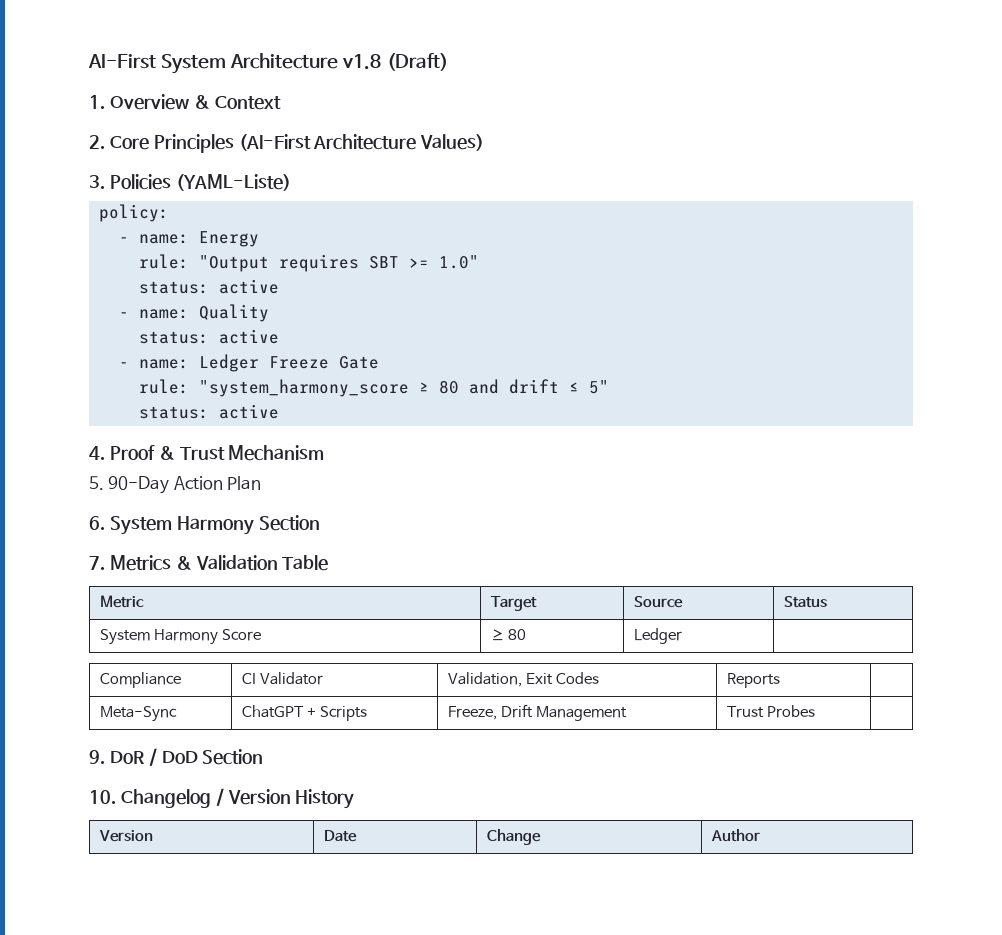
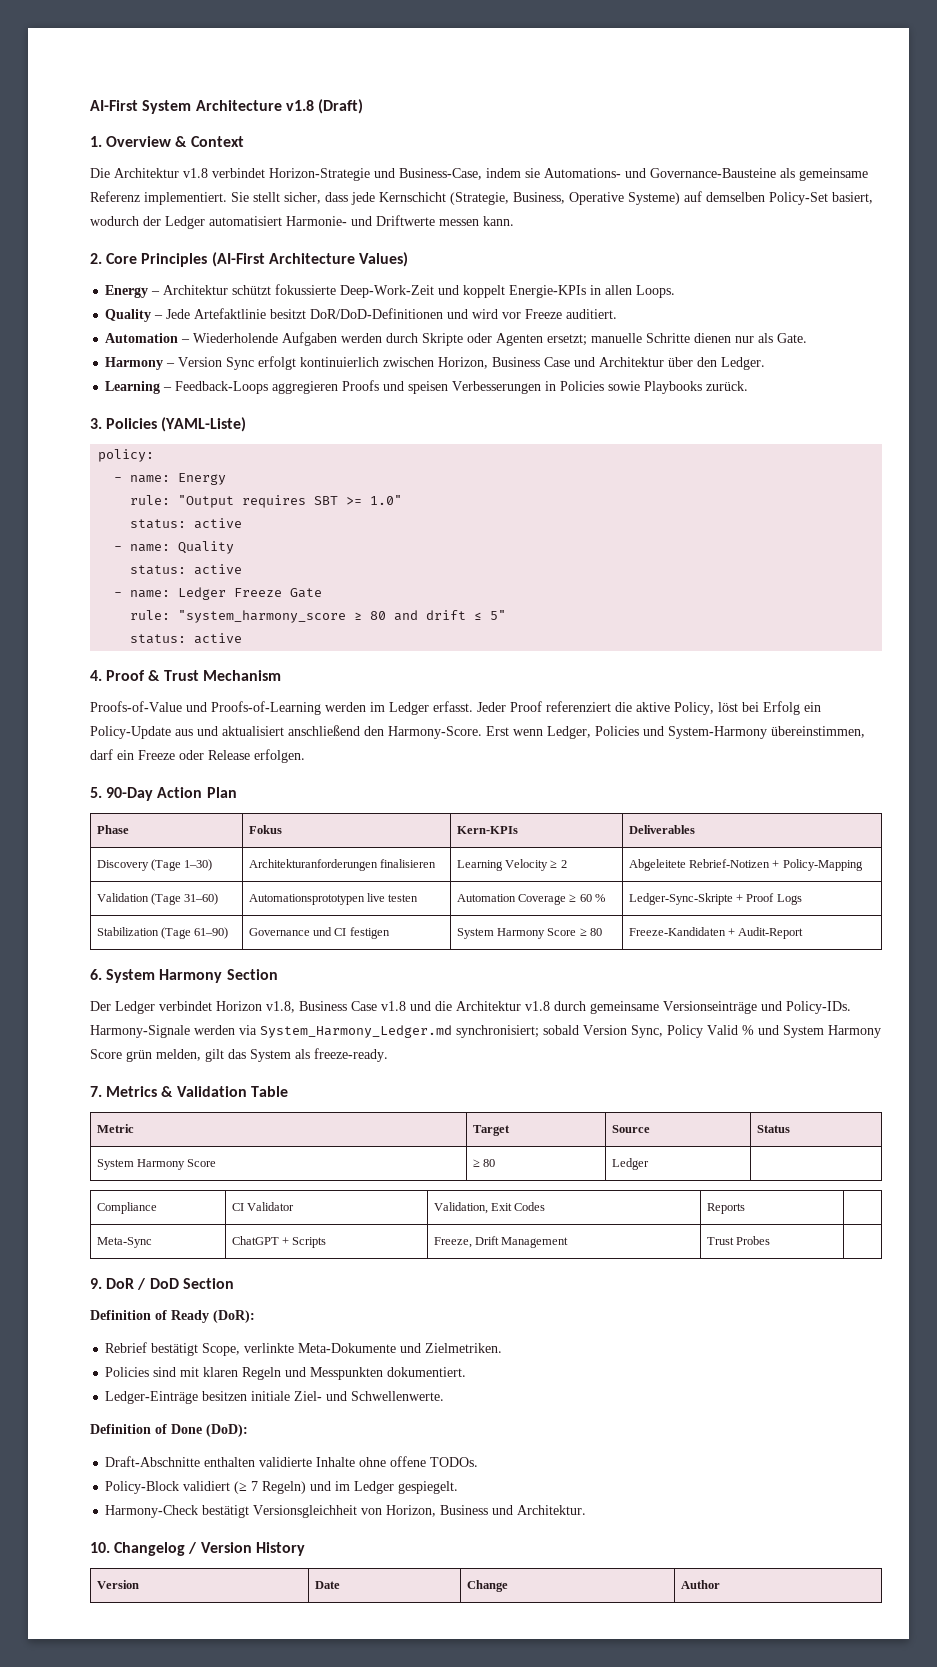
(281, 103) none -> [90,168,868,181] [90,191,873,205] [90,215,514,229] // Die Architektur v1.8 verbindet Horizon-Strategie und Business-Case, indem sie Automations- und Governance-Bausteine als gemeinsame Referenz implementiert. Sie stellt sicher, dass jede Kernschicht (Strategie, Business, Operative Systeme) auf demselben Policy-Set basiert, wodurch der Ledger automatisiert Harmonie- und Driftwerte messen kann.
(485, 142) none -> [105,284,676,298] [105,308,618,322] [105,332,808,346] [105,356,766,370] [105,380,749,394] // Energy – Architektur schützt fokussierte Deep-Work-Zeit und koppelt Energie-KPIs in allen Loops. // Quality – Jede Artefaktlinie besitzt DoR/DoD-Definitionen und wird vor Freeze auditiert. // Automation – Wiederholende Aufgaben werden durch Skripte oder Agenten ersetzt; manuelle Schritte dienen nur als Gate. // Harmony – Version Sync erfolgt kontinuierlich zwischen Horizon, Business Case und Architektur über den Ledger. // Learning – Feedback-Loops aggregieren Proofs und speisen Verbesserungen in Policies sowie Playbooks zurück.
[89,476,262,494] [89,515,320,535] 5. 90-Day Action Plan // 6. System Harmony Section -> [90,701,821,715] [90,725,865,739] [90,749,305,763] [90,787,237,801] [96,825,129,834] [248,825,282,834] [456,826,518,834] [628,825,695,834] [96,859,213,871] [248,859,437,871] [456,859,567,871] [628,859,863,871] [96,893,219,905] [248,893,419,905] [456,894,606,905] [628,893,802,905] [96,927,229,939] [248,927,390,939] [456,928,603,939] [628,927,804,939] [90,969,278,983] [90,1001,851,1014] [90,1025,881,1038] [90,1048,388,1062] Proofs-of-Value und Proofs-of-Learning werden im Ledger erfasst. Jeder Proof referenziert die aktive Policy, löst bei Erfolg ein Policy-Update aus und aktualisiert anschließend den Harmony-Score. Erst wenn Ledger, Policies und System-Harmony übereinstimmen, darf ein Freeze oder Release erfolgen. // 5. 90-Day Action Plan // Phase | Fokus | Kern-KPIs | Deliverables // Discovery (Tage 1–30) | Architekturanforderungen finalisieren | Learning Velocity ≥ 2 | Abgeleitete Rebrief-Notizen + Policy-Mapping // Validation (Tage 31–60) | Automationsprototypen live testen | Automation Coverage ≥ 60 % | Ledger-Sync-Skripte + Proof Logs // Stabilization (Tage 61–90) | Governance und CI festigen | System Harmony Score ≥ 80 | Freeze-Kandidaten + Audit-Report // 6. System Harmony Section // Der Ledger verbindet Horizon v1.8, Business Case v1.8 und die Architektur v1.8 durch gemeinsame Versionseinträge und Policy-IDs. Harmony-Signale werden via System_Harmony_Ledger.md synchronisiert; sobald Version Sync, Policy Valid % und System Harmony Score grün melden, gilt das System als freeze-ready.
(264, 757) none -> [90,1310,255,1323] [105,1342,503,1356] [105,1367,467,1380] [105,1391,445,1404] [90,1424,248,1437] [105,1456,479,1467] [105,1481,459,1494] [105,1505,587,1518] // Definition of Ready (DoR): // Rebrief bestätigt Scope, verlinkte Meta-Dokumente und Zielmetriken. // Policies sind mit klaren Regeln und Messpunkten dokumentiert. // Ledger-Einträge besitzen initiale Ziel- und Schwellenwerte. // Definition of Done (DoD): // Draft-Abschnitte enthalten validierte Inhalte ohne offene TODOs. // Policy-Block validiert (≥ 7 Regeln) und im Ledger gespiegelt. // Harmony-Check bestätigt Versionsgleichheit von Horizon, Business und Architektur.

